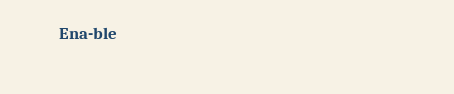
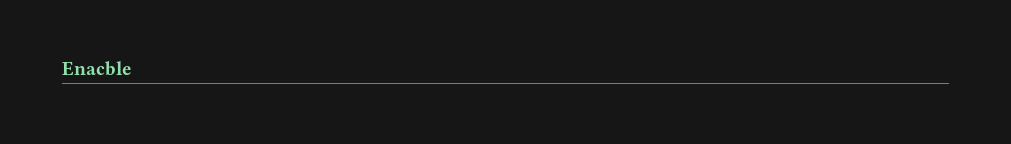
[59,27,117,39] Ena-ble -> [62,61,132,76] Enacble

